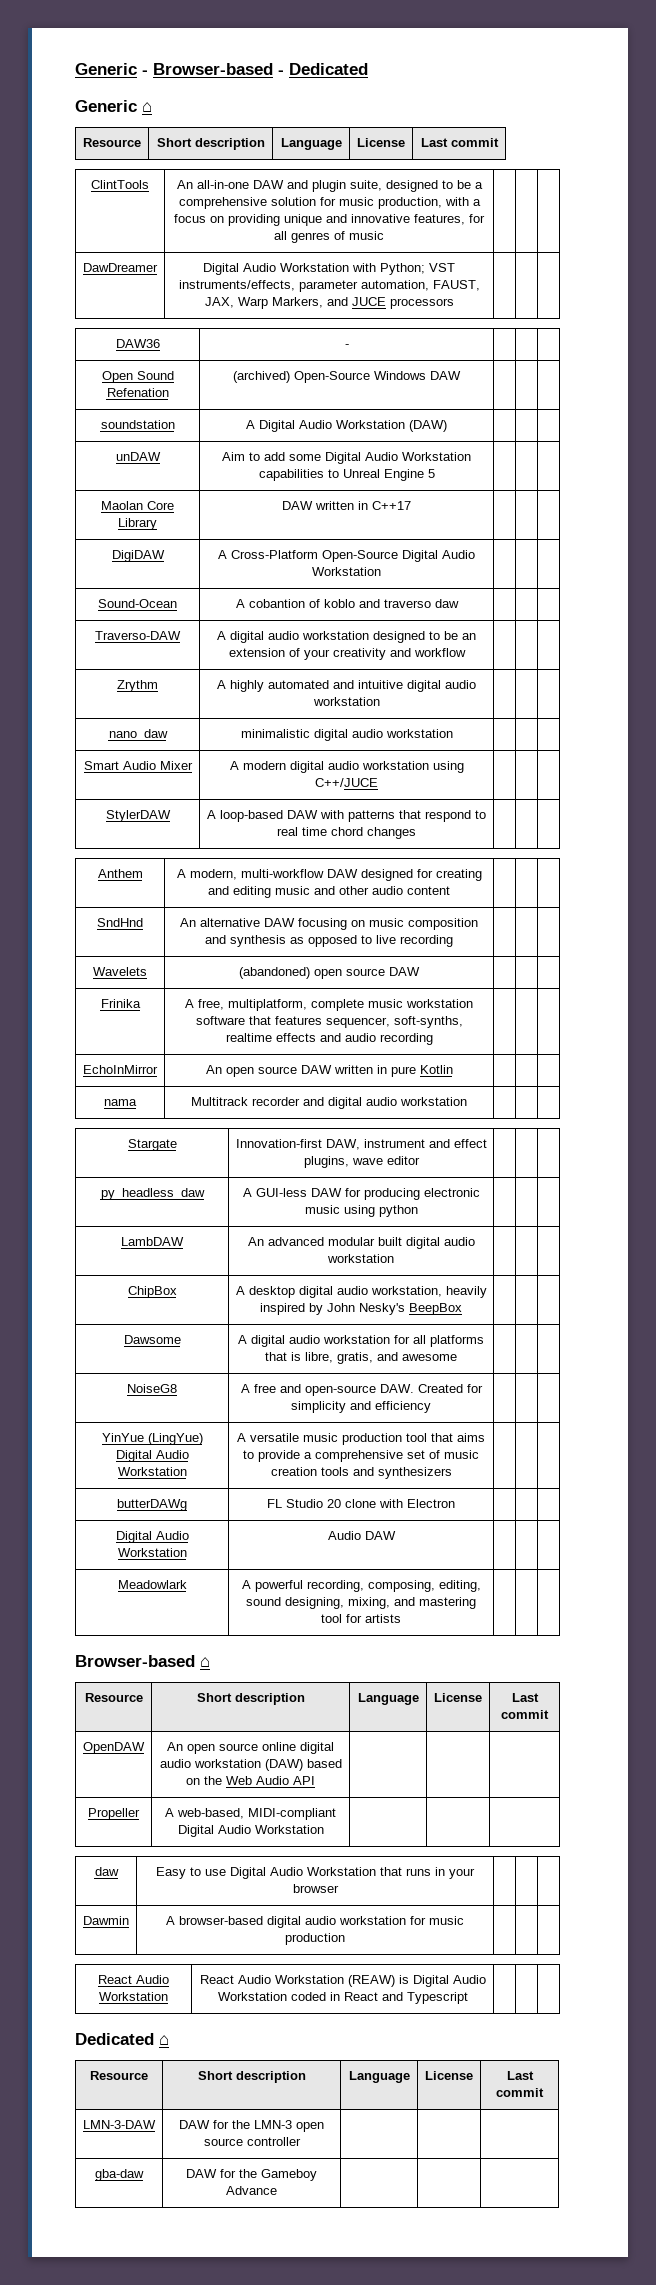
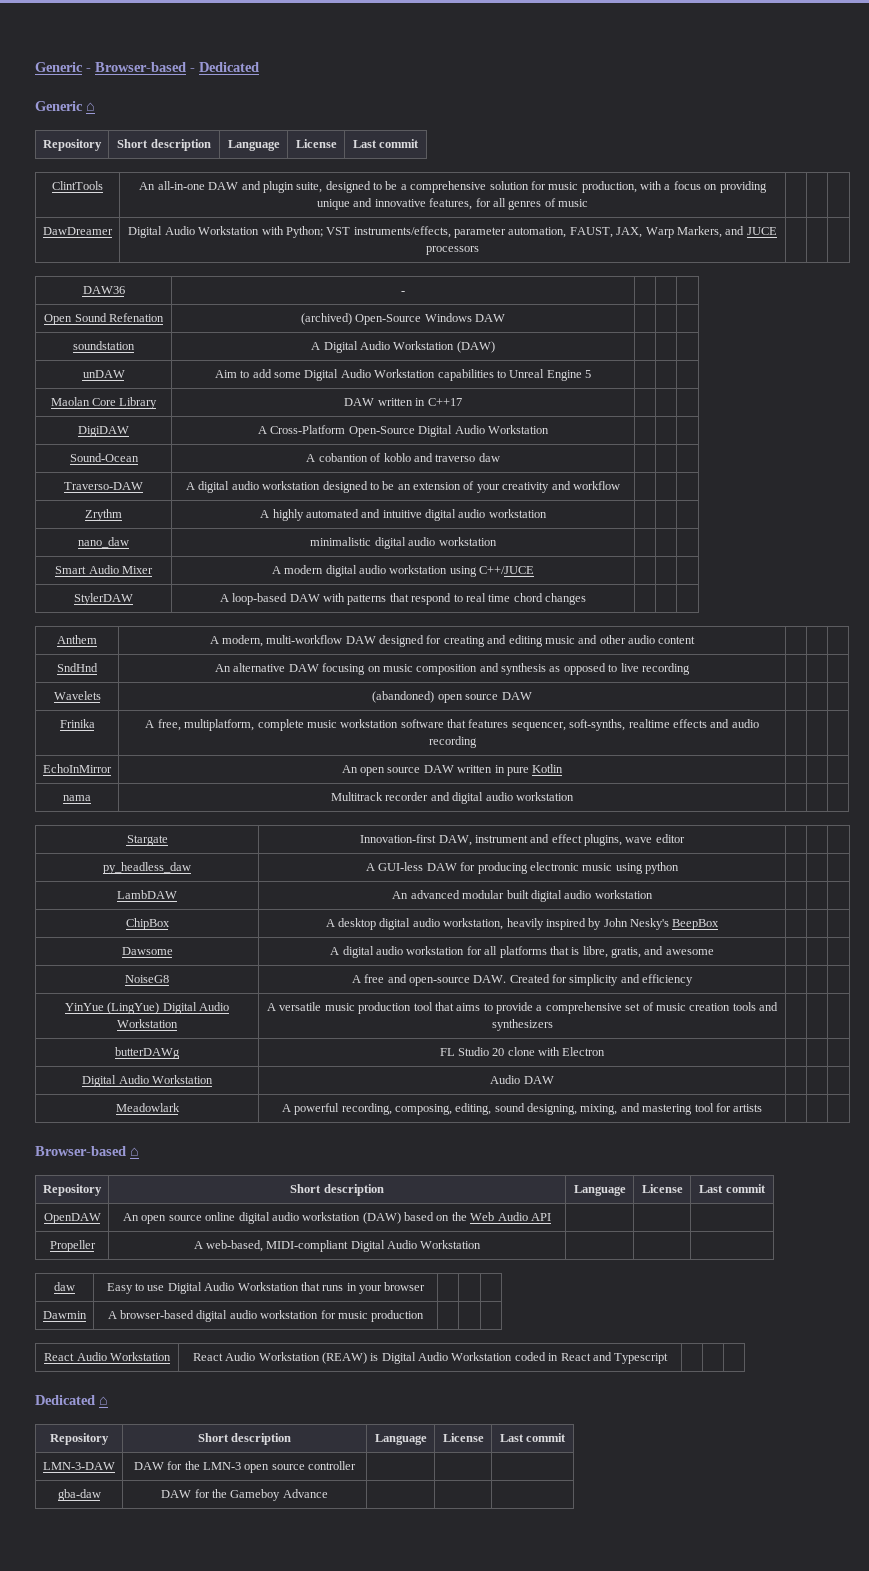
[83,138,141,147] Resource -> [43,139,102,151] Repository
[84,1693,143,1702] Resource -> [43,1184,102,1196] Repository
[90,2071,148,2080] Resource -> [50,1433,109,1445] Repository

